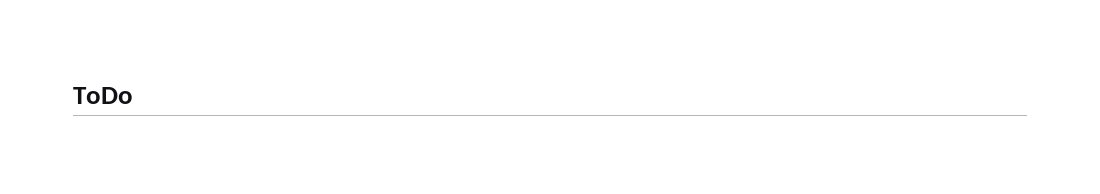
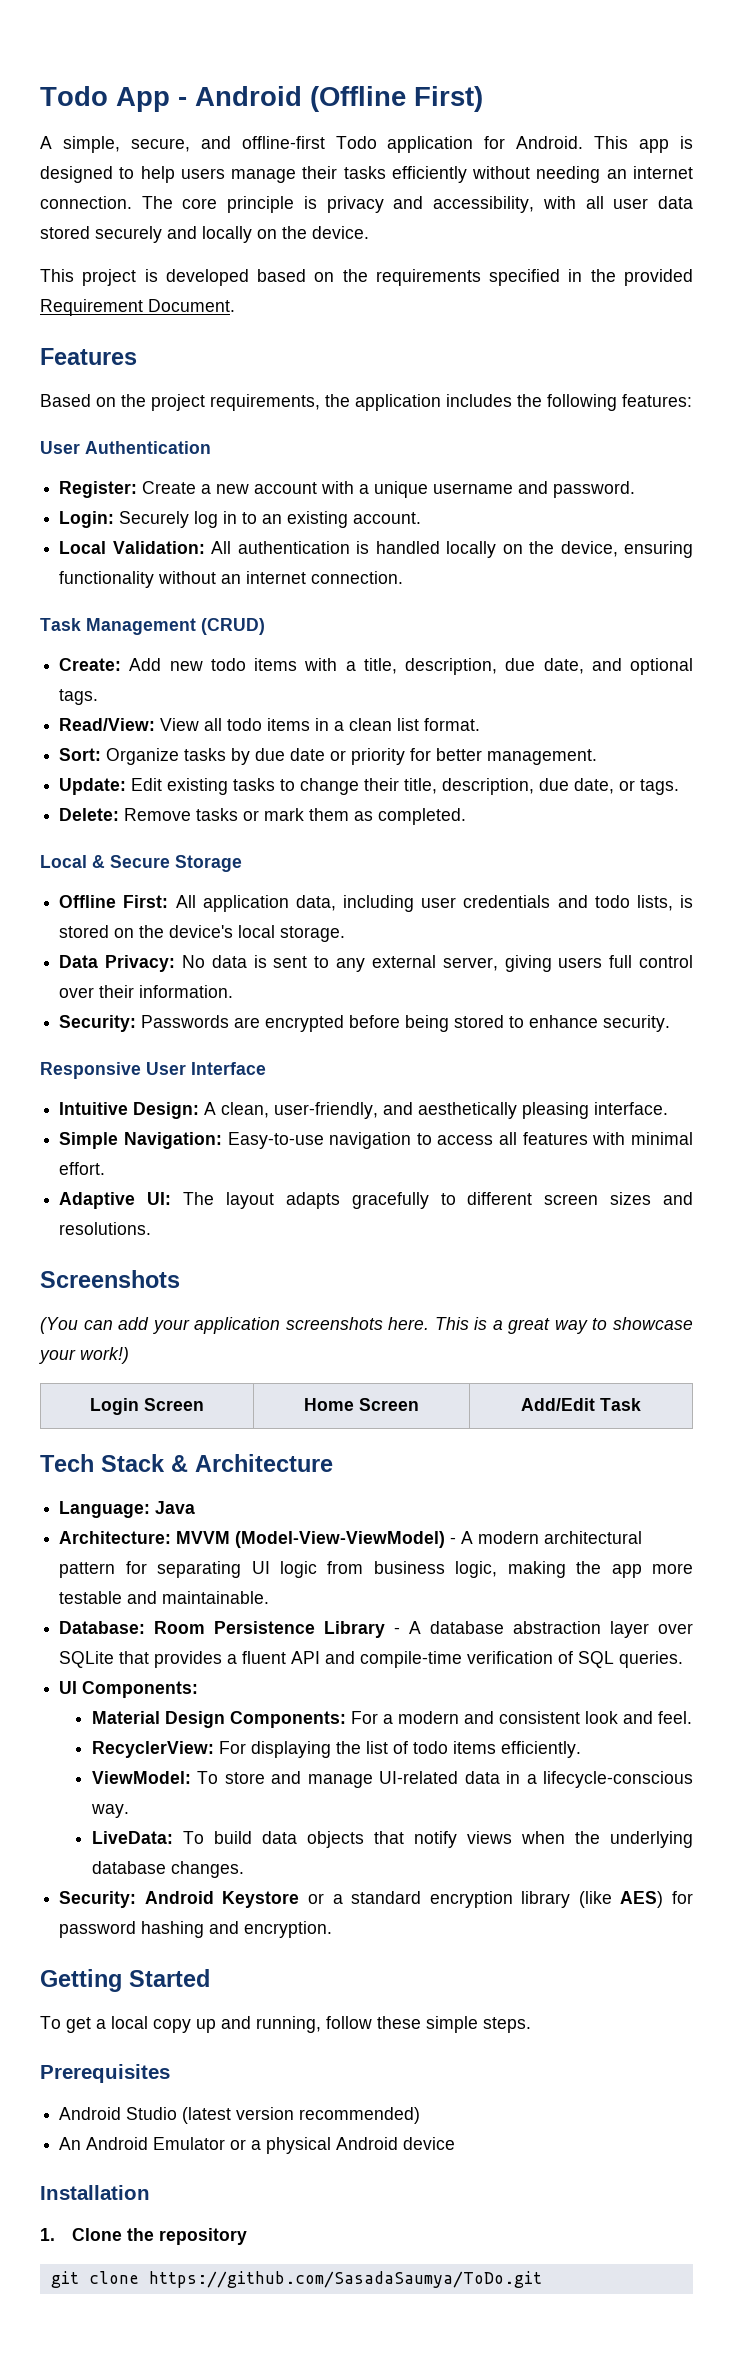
[73,87,133,104] ToDo -> [40,86,483,112] [40,136,693,153] [40,166,693,183] [40,196,694,213] [40,226,369,243] [40,269,693,286] [40,299,235,316] [40,348,137,365] [40,394,692,411] [40,441,211,454] [59,481,636,498] [59,511,422,528] [59,541,694,558] [59,571,404,588] [40,618,265,635] [59,658,693,675] [59,689,99,705] [59,718,481,731] [59,748,598,765] [59,778,680,795] [59,808,467,825] [40,855,242,872] [59,895,693,912] [59,925,346,942] [59,955,694,972] [59,985,234,998] [59,1015,671,1032] [40,1062,266,1079] [59,1102,669,1119] [59,1132,694,1149] [59,1162,106,1175] [59,1192,693,1209] [59,1222,152,1235] [40,1270,180,1288] [40,1317,694,1334] [39,1347,129,1364] [90,1398,204,1415] [304,1398,419,1411] [521,1398,641,1411] [40,1454,333,1472] [59,1501,196,1518] [59,1531,643,1548] [59,1561,693,1578] [59,1591,270,1604] [59,1621,693,1638] [59,1651,684,1668] [59,1681,199,1698] [91,1711,692,1728] [91,1741,581,1758] [91,1771,693,1788] [90,1804,129,1818] [91,1831,693,1848] [91,1861,244,1878] [59,1891,693,1908] [59,1921,333,1938] [40,1969,210,1992] [40,2016,531,2033] [40,2064,170,2083] [59,2107,421,2124] [59,2137,456,2154] [40,2185,150,2200] [40,2228,248,2245] [50,2271,542,2288] Todo App - Android (Offline First) // A simple, secure, and offline-first Todo application for Android. This app is designed to help users manage their tasks efficiently without needing an internet connection. The core principle is privacy and accessibility, with all user data stored securely and locally on the device. // This project is developed based on the requirements specified in the provided Requirement Document. // Features // Based on the project requirements, the application includes the following features: // User Authentication // Register: Create a new account with a unique username and password. // Login: Securely log in to an existing account. // Local Validation: All authentication is handled locally on the device, ensuring functionality without an internet connection. // Task Management (CRUD) // Create: Add new todo items with a title, description, due date, and optional tags. // Read/View: View all todo items in a clean list format. // Sort: Organize tasks by due date or priority for better management. // Update: Edit existing tasks to change their title, description, due date, or tags. // Delete: Remove tasks or mark them as completed. // Local & Secure Storage // Offline First: All application data, including user credentials and todo lists, is stored on the device's local storage. // Data Privacy: No data is sent to any external server, giving users full control over their information. // Security: Passwords are encrypted before being stored to enhance security. // Responsive User Interface // Intuitive Design: A clean, user-friendly, and aesthetically pleasing interface. // Simple Navigation: Easy-to-use navigation to access all features with minimal effort. // Adaptive UI: The layout adapts gracefully to different screen sizes and resolutions. // Screenshots // (You can add your application screenshots here. This is a great way to showcase your work!) // Login Screen | Home Screen | Add/Edit Task // Tech Stack & Architecture // Language: Java // Architecture: MVVM (Model-View-ViewModel) - A modern architectural pattern for separating UI logic from business logic, making the app more testable and maintainable. // Database: Room Persistence Library - A database abstraction layer over SQLite that provides a fluent API and compile-time verification of SQL queries. // UI Components: // Material Design Components: For a modern and consistent look and feel. // RecyclerView: For displaying the list of todo items efficiently. // ViewModel: To store and manage UI-related data in a lifecycle-conscious way. // LiveData: To build data objects that notify views when the underlying database changes. // Security: Android Keystore or a standard encryption library (like AES) for password hashing and encryption. // Getting Started // To get a local copy up and running, follow these simple steps. // Prerequisites // Android Studio (latest version recommended) // An Android Emulator or a physical Android device // Installation // 1. Clone the repository // git clone https://github.com/SasadaSaumya/ToDo.git

